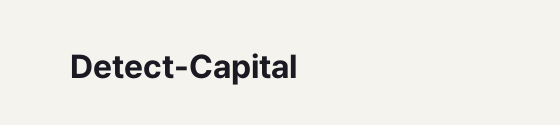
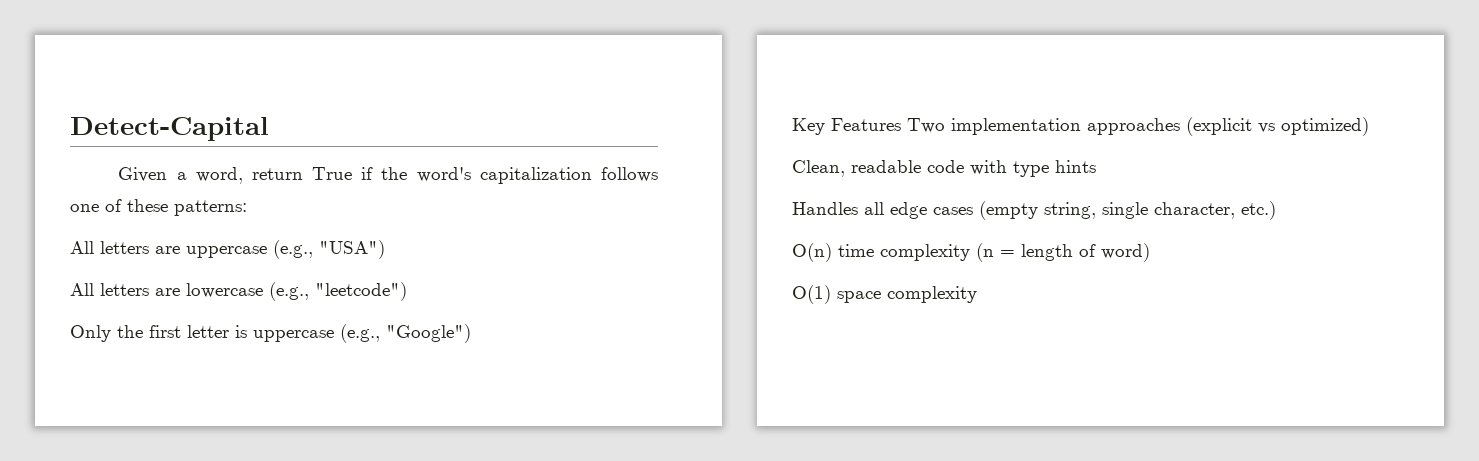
(297, 69) none -> [118,167,658,184] [70,199,247,216] [70,240,385,259] [70,282,407,301] [70,324,471,343] [792,117,1369,136] [792,160,1096,177] [792,201,1276,220] [792,243,1150,262] [792,285,977,304] // Given a word, return True if the word's capitalization follows one of these patterns: // All letters are uppercase (e.g., "USA") // All letters are lowercase (e.g., "leetcode") // Only the first letter is uppercase (e.g., "Google") // Key Features Two implementation approaches (explicit vs optimized) // Clean, readable code with type hints // Handles all edge cases (empty string, single character, etc.) // O(n) time complexity (n = length of word) // O(1) space complexity

